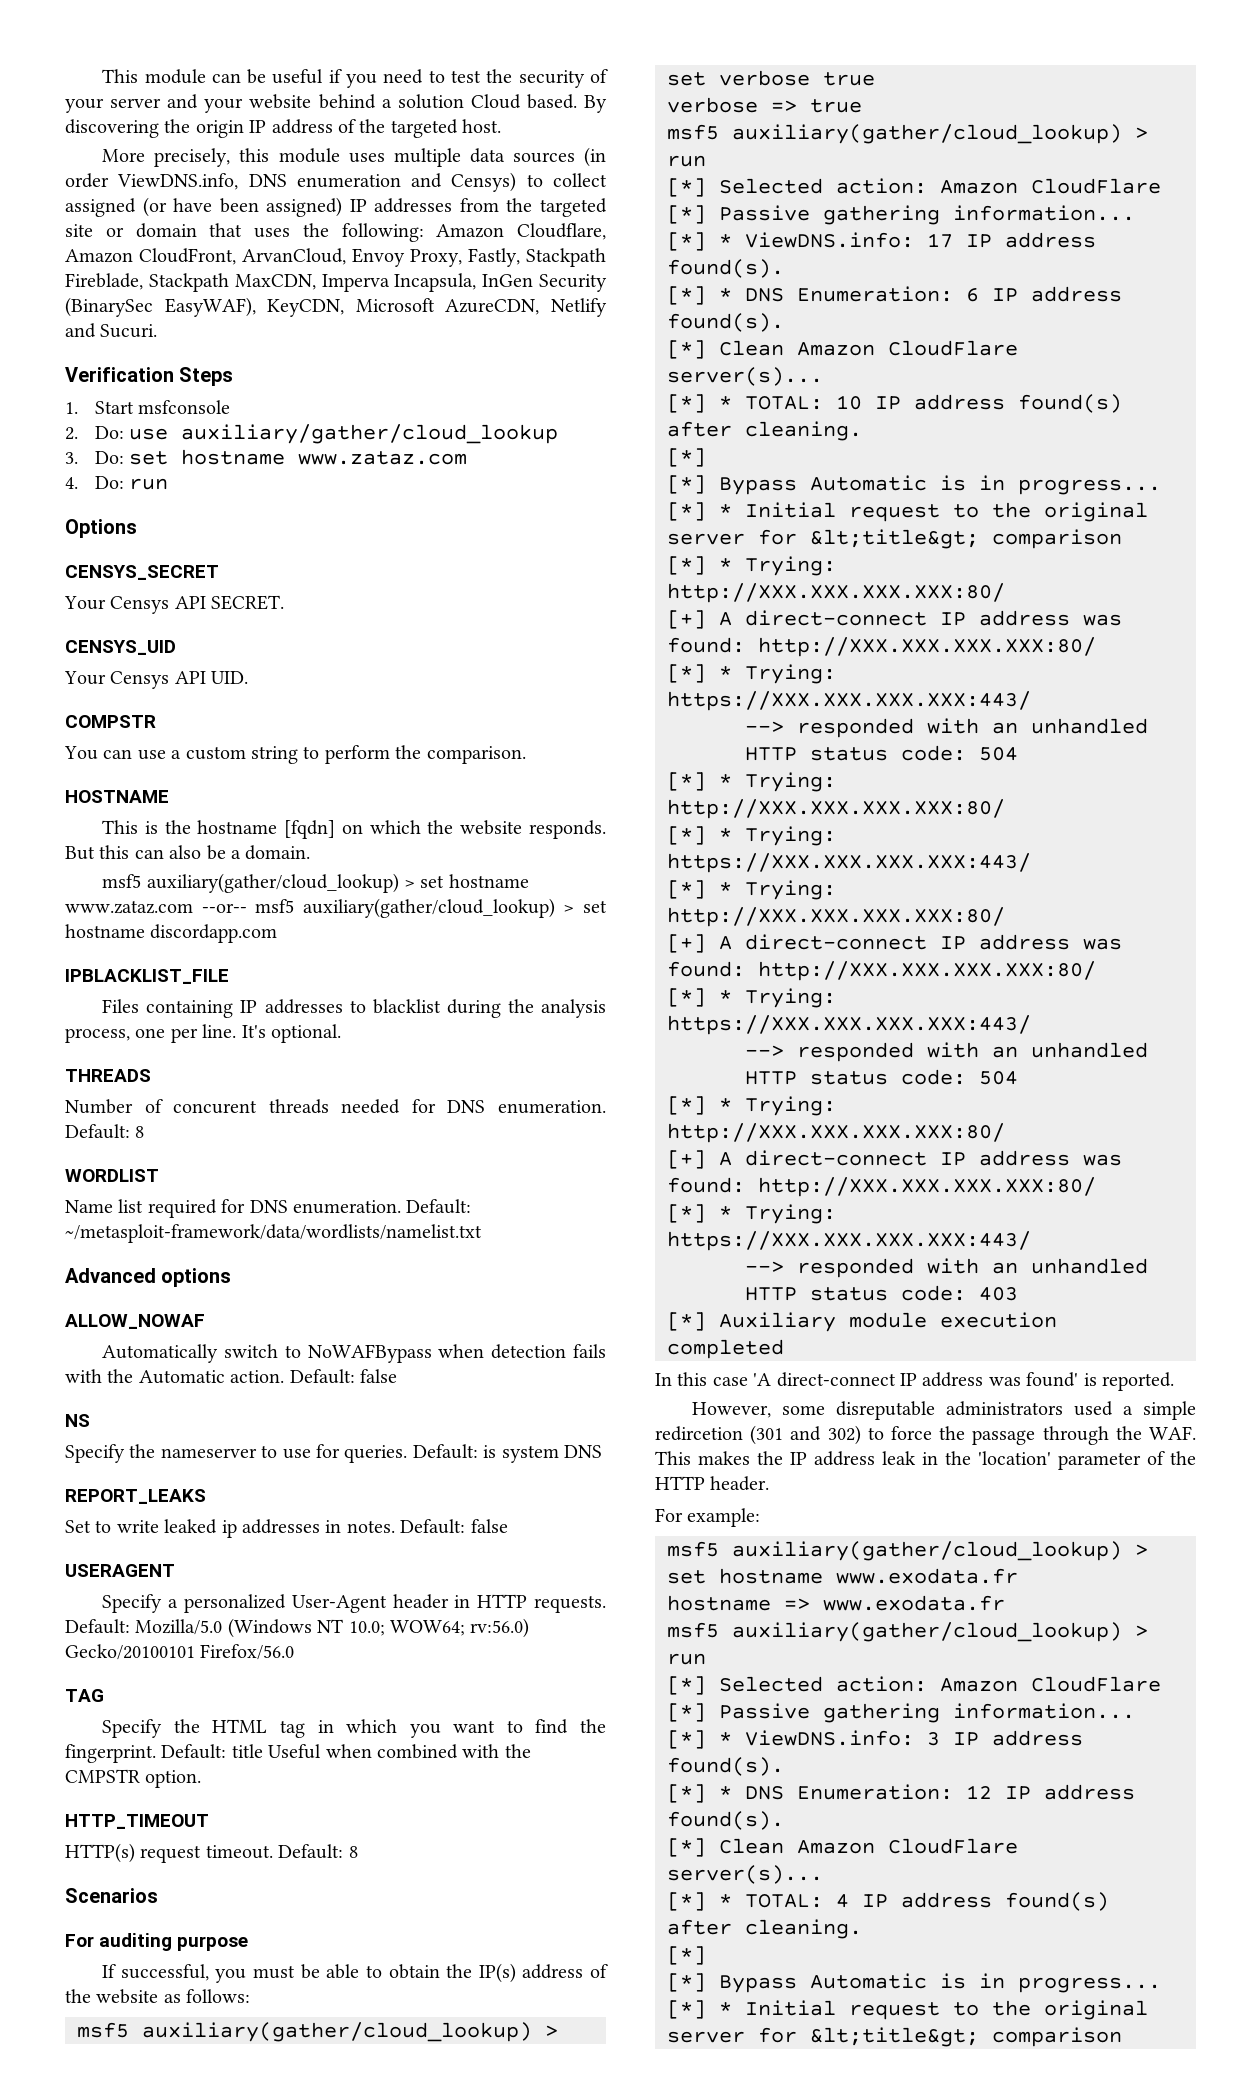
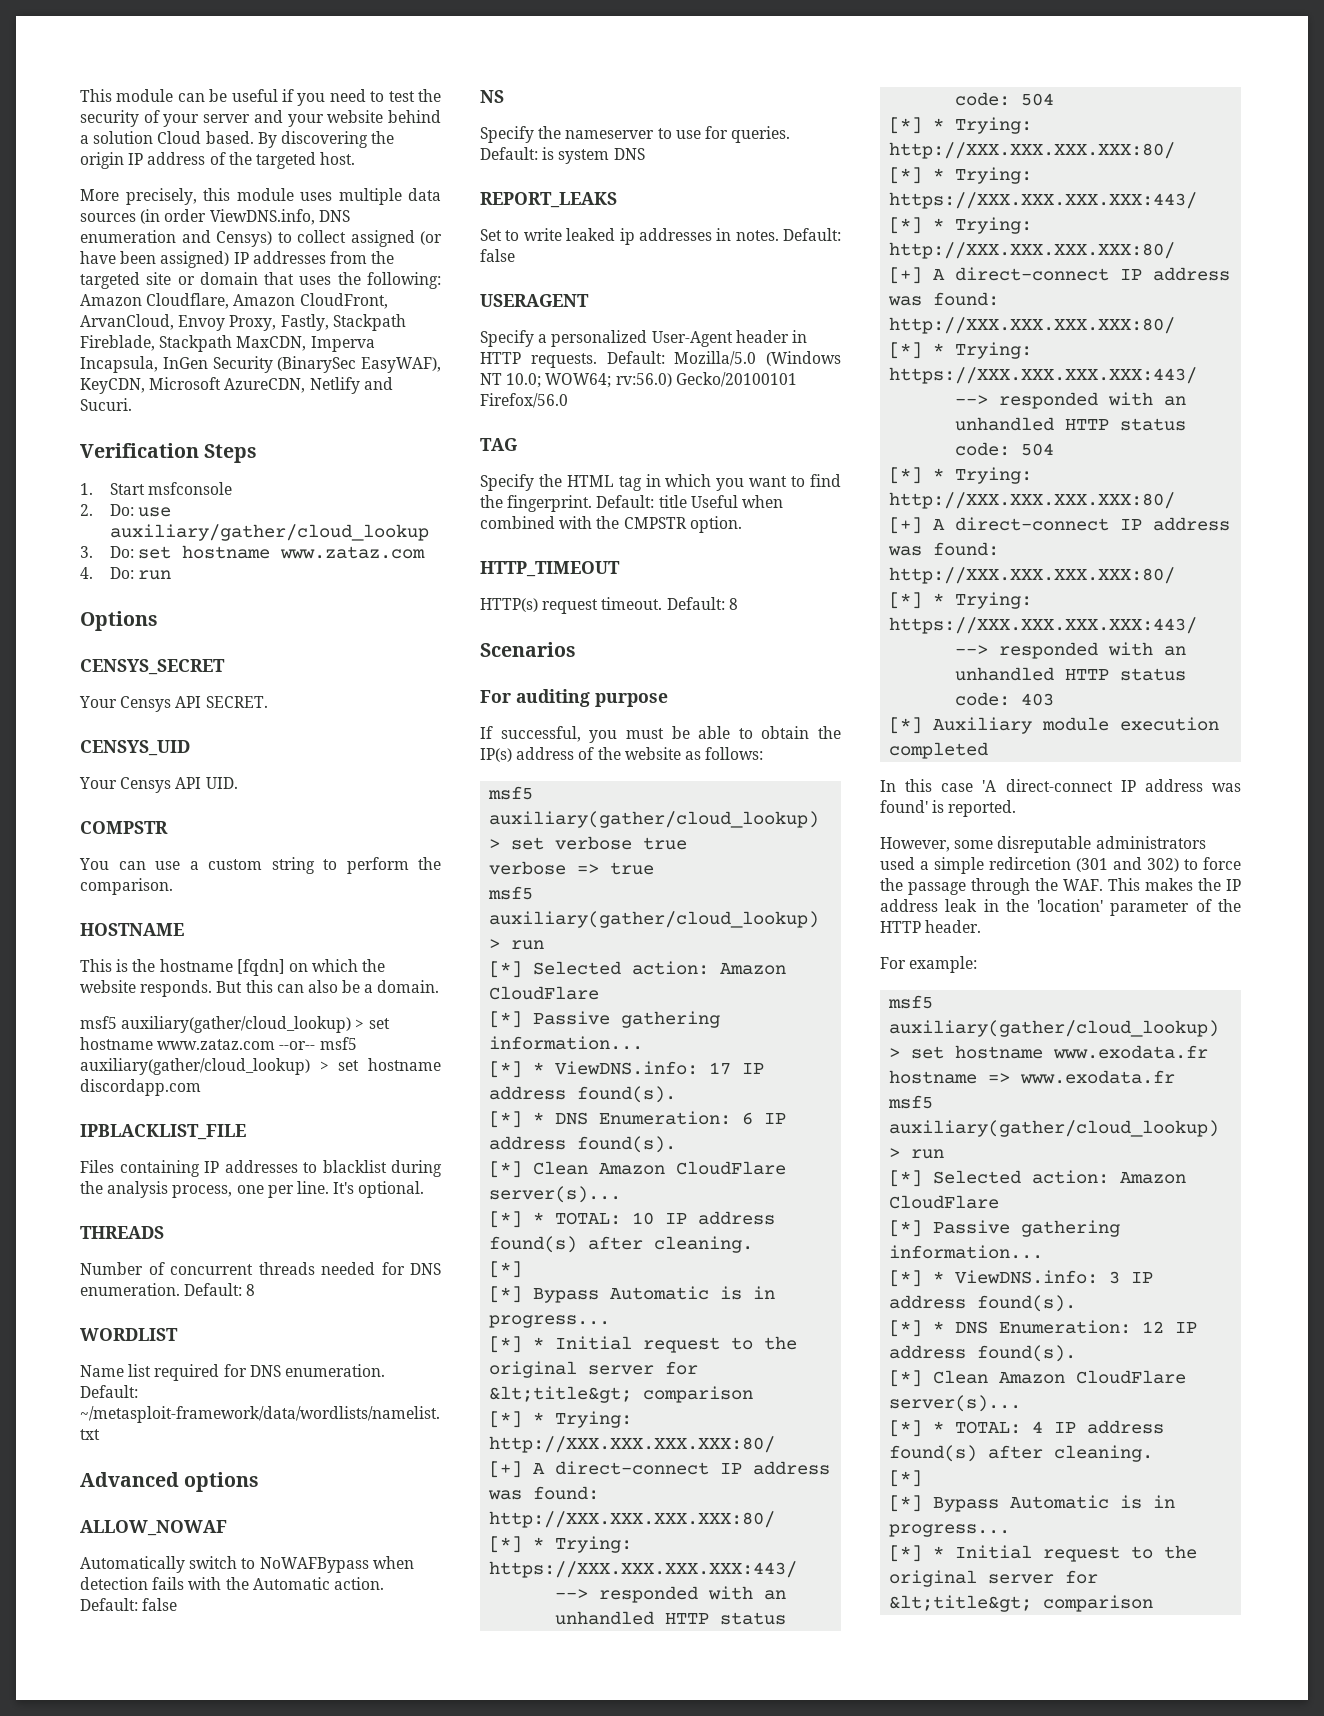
[173,1100,258,1114] concurent -> [170,1264,253,1275] concurrent

